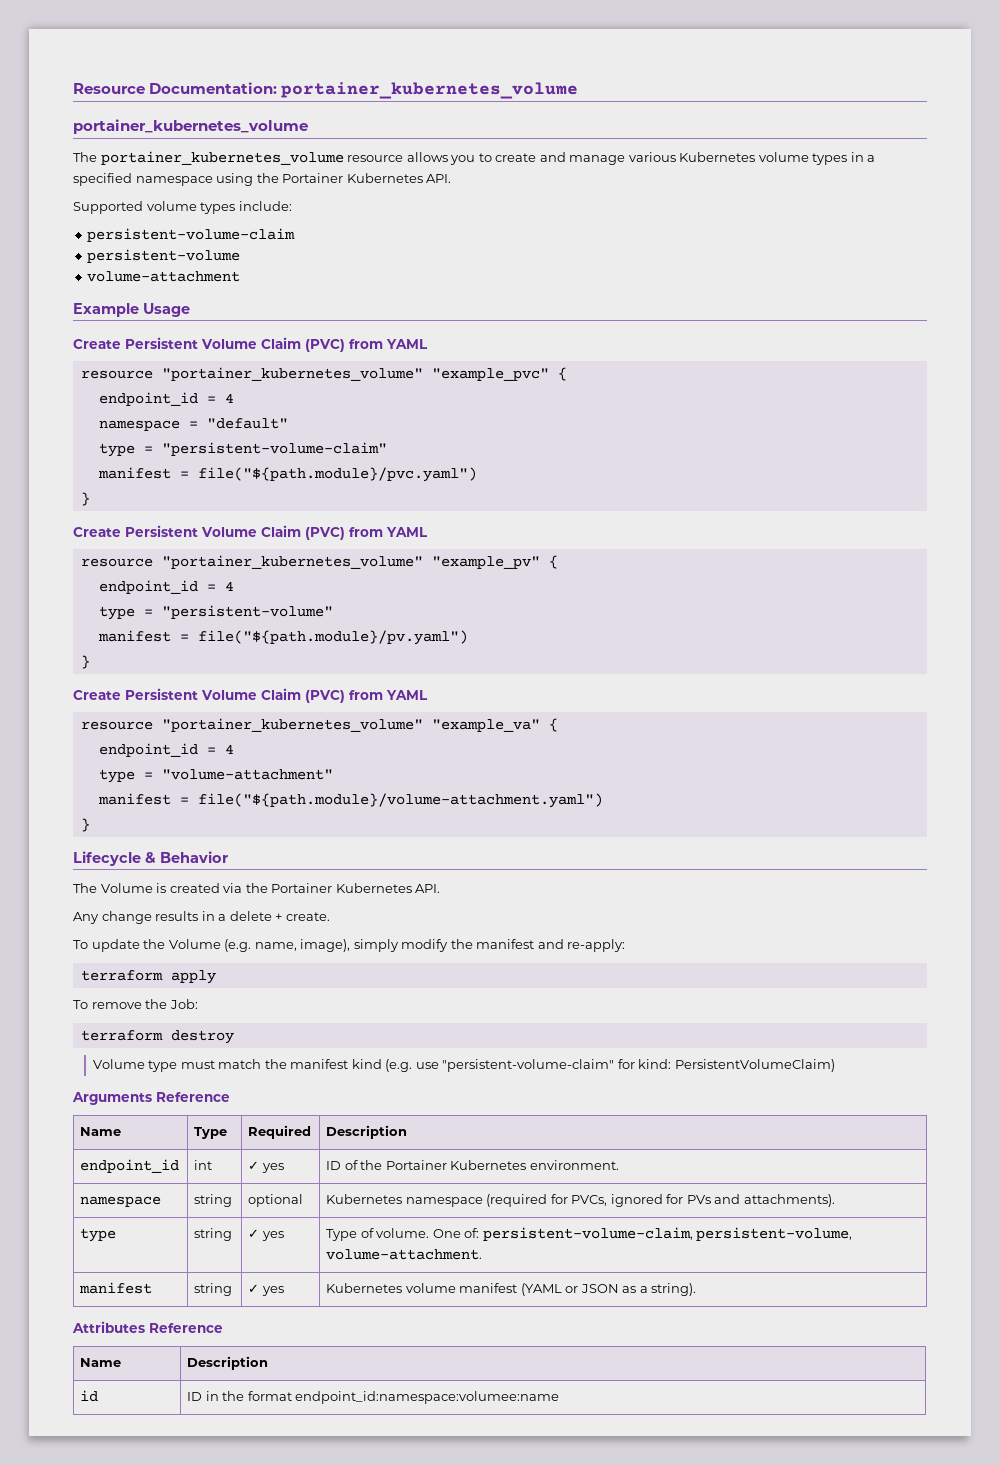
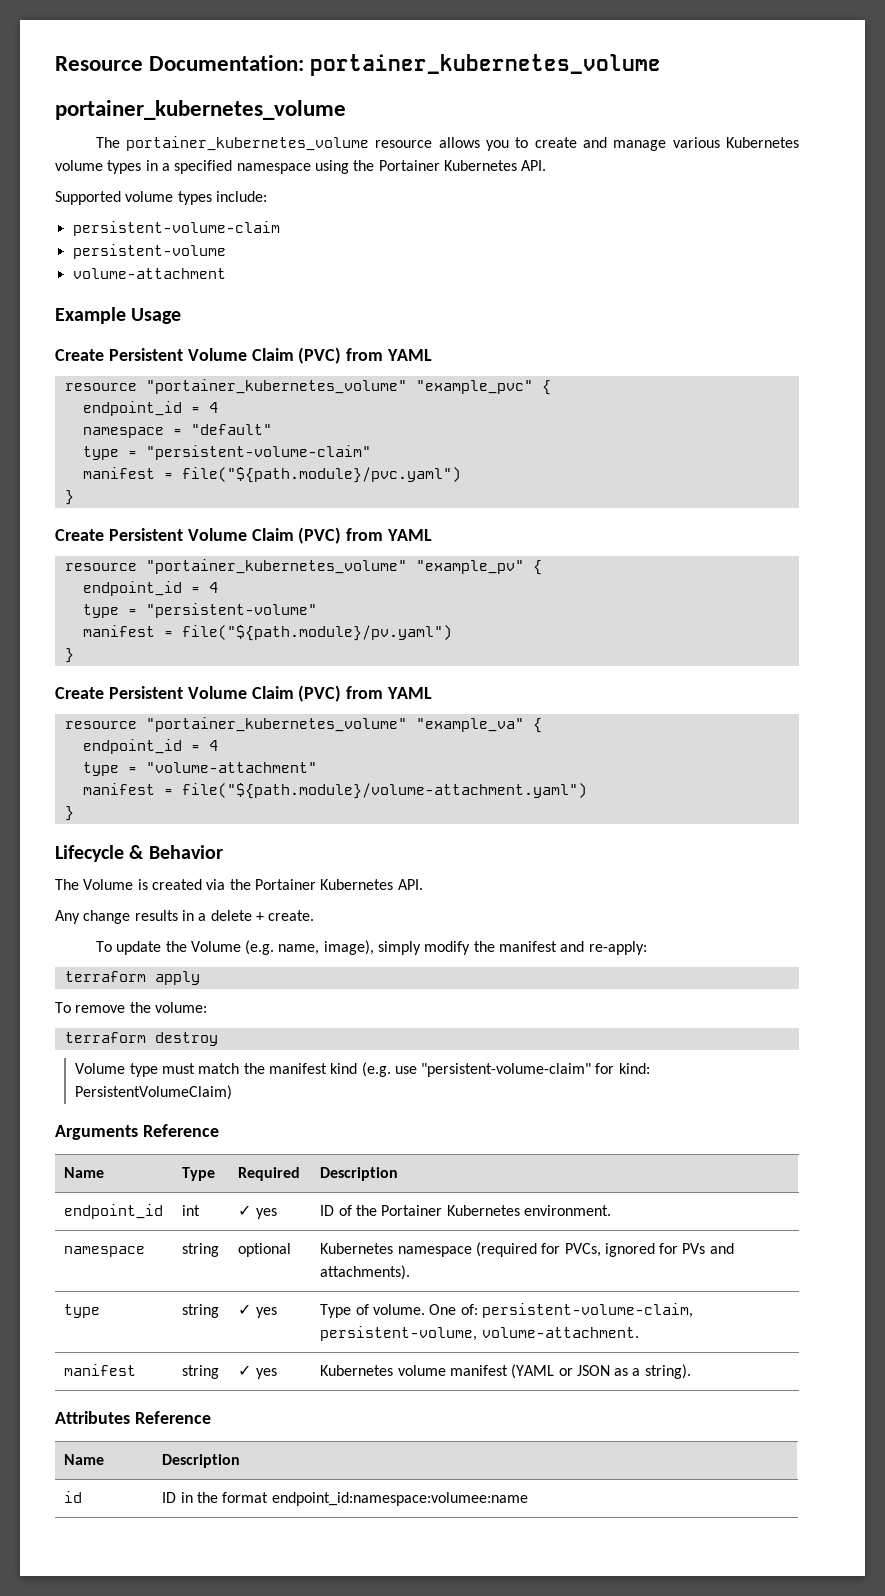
[169,999,198,1009] Job: -> [154,1002,207,1013] volume:

